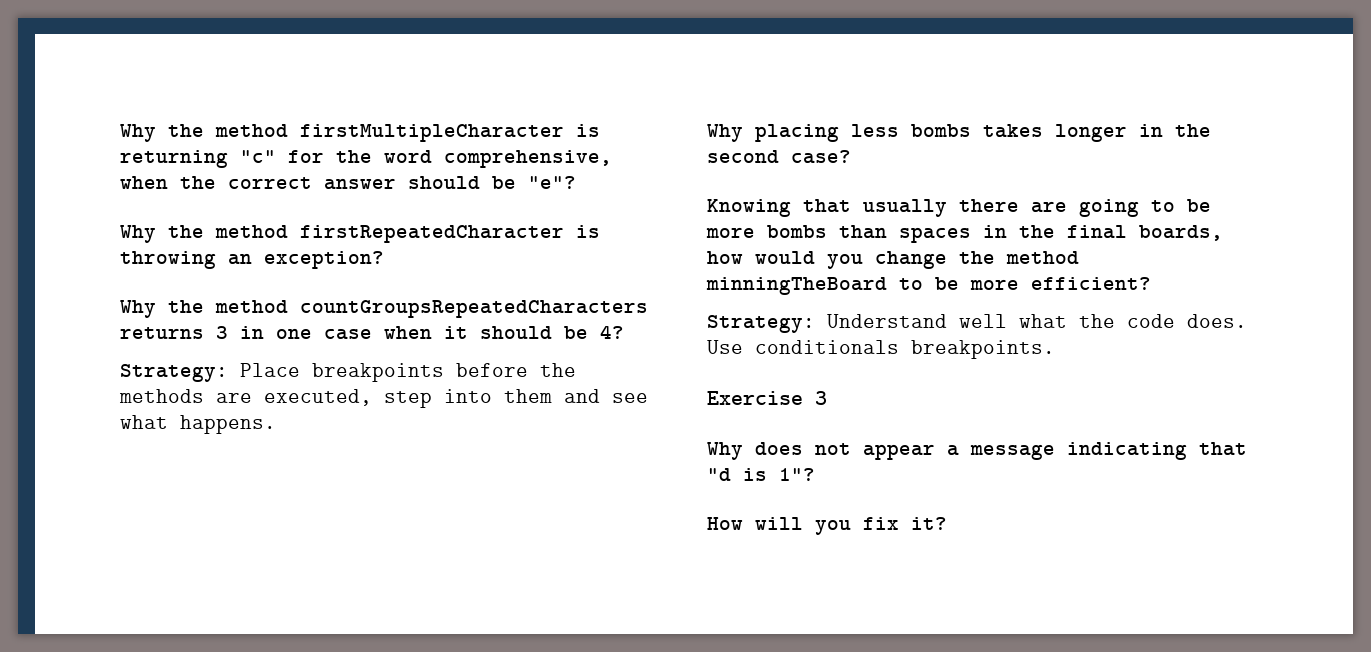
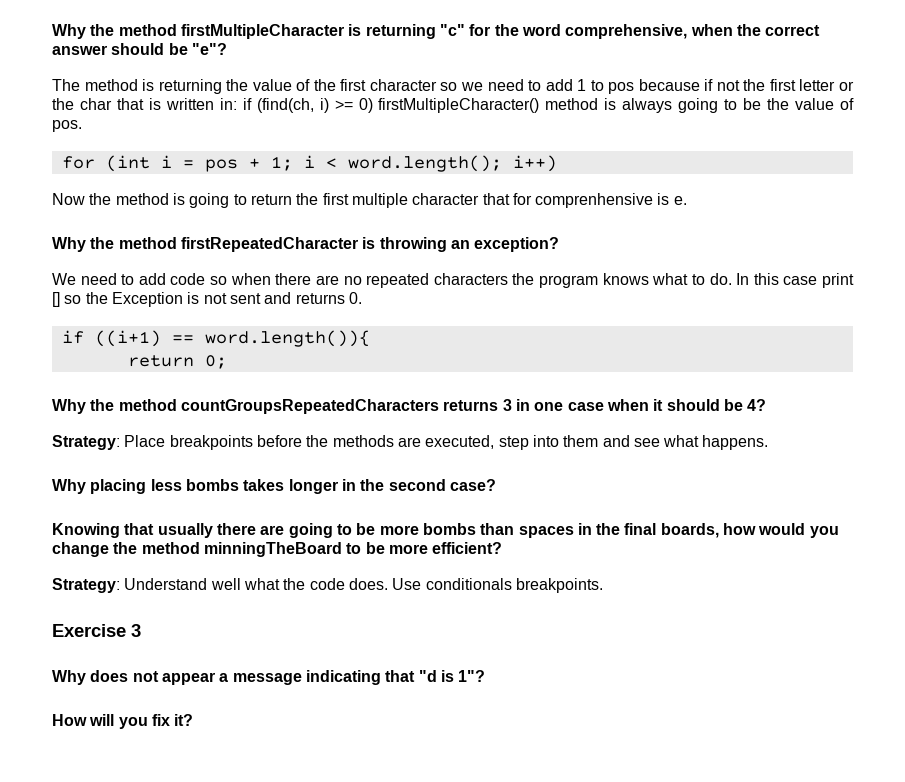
(576, 182) none -> [52,79,854,94] [52,98,855,113] [52,120,82,132] [61,155,557,172] [52,193,687,208] // The method is returning the value of the first character so we need to add 1 to pos because if not the first letter or the char that is written in: if (find(ch, i) >= 0) firstMultipleCharacter() method is always going to be the value of pos. // for (int i = pos + 1; i < word.length(); i++) // Now the method is going to return the first multiple character that for comprenhensive is e.
(384, 260) none -> [52,273,854,288] [52,292,362,307] [61,330,370,347] [127,355,227,369] // We need to add code so when there are no repeated characters the program knows what to do. In this case print [] so the Exception is not sent and returns 0. // if ((i+1) == word.length()){ // return 0;

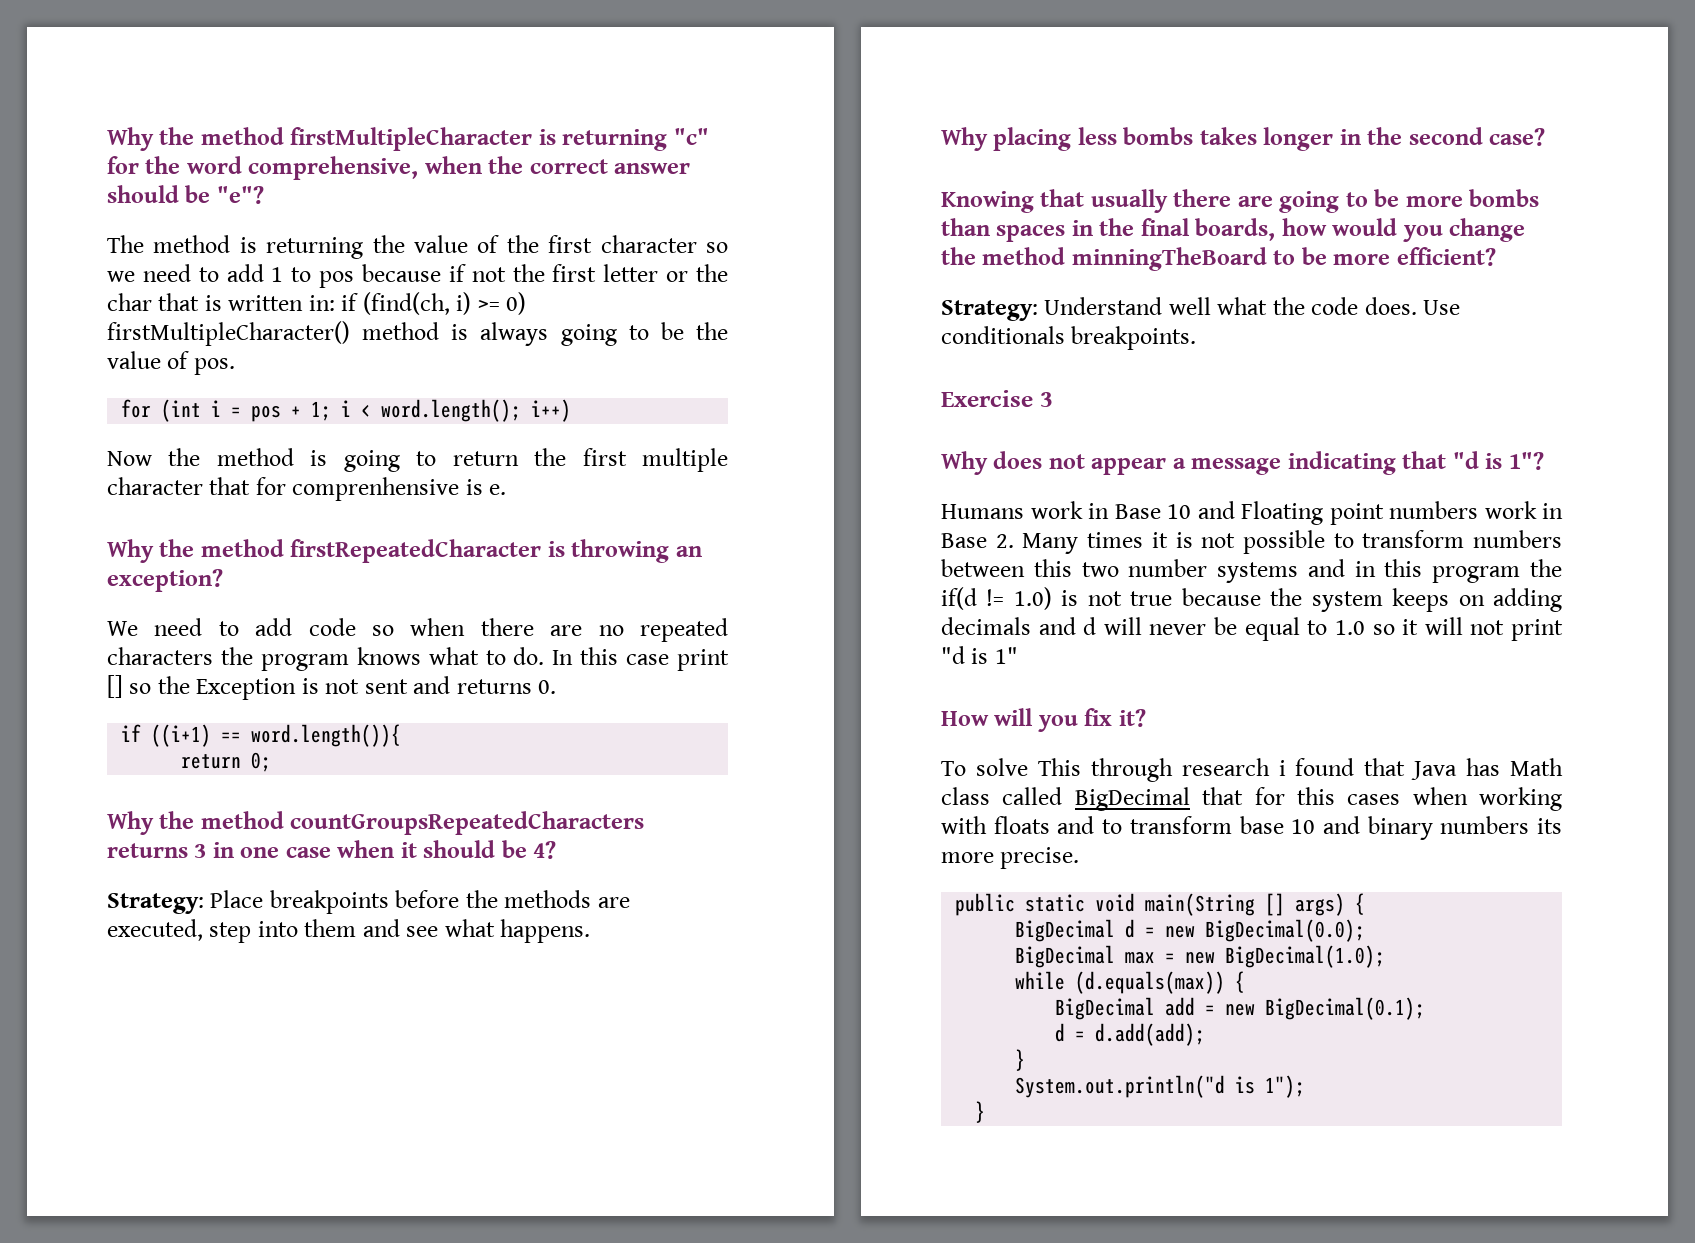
(486, 676) none -> [941,501,1563,525] [941,530,1562,554] [941,559,1562,583] [941,587,1562,612] [941,617,1564,641] [941,646,1018,664] // Humans work in Base 10 and Floating point numbers work in Base 2. Many times it is not possible to transform numbers between this two number systems and in this program the if(d != 1.0) is not true because the system keeps on adding decimals and d will never be equal to 1.0 so it will not print "d is 1"
(194, 720) none -> [941,758,1563,782] [941,787,1562,811] [941,816,1562,840] [941,847,1080,869] [955,893,1366,916] [1015,919,1366,942] [1015,945,1386,968] [1015,971,1246,994] [1055,997,1426,1020] [1055,1023,1206,1046] [1015,1049,1026,1071] [1015,1075,1306,1098] [975,1101,986,1123] // To solve This through research i found that Java has Math class called BigDecimal that for this cases when working with floats and to transform base 10 and binary numbers its more precise. // public static void main(String [] args) { // BigDecimal d = new BigDecimal(0.0); // BigDecimal max = new BigDecimal(1.0); // while (d.equals(max)) { // BigDecimal add = new BigDecimal(0.1); // d = d.add(add); // } // System.out.println("d is 1"); // }

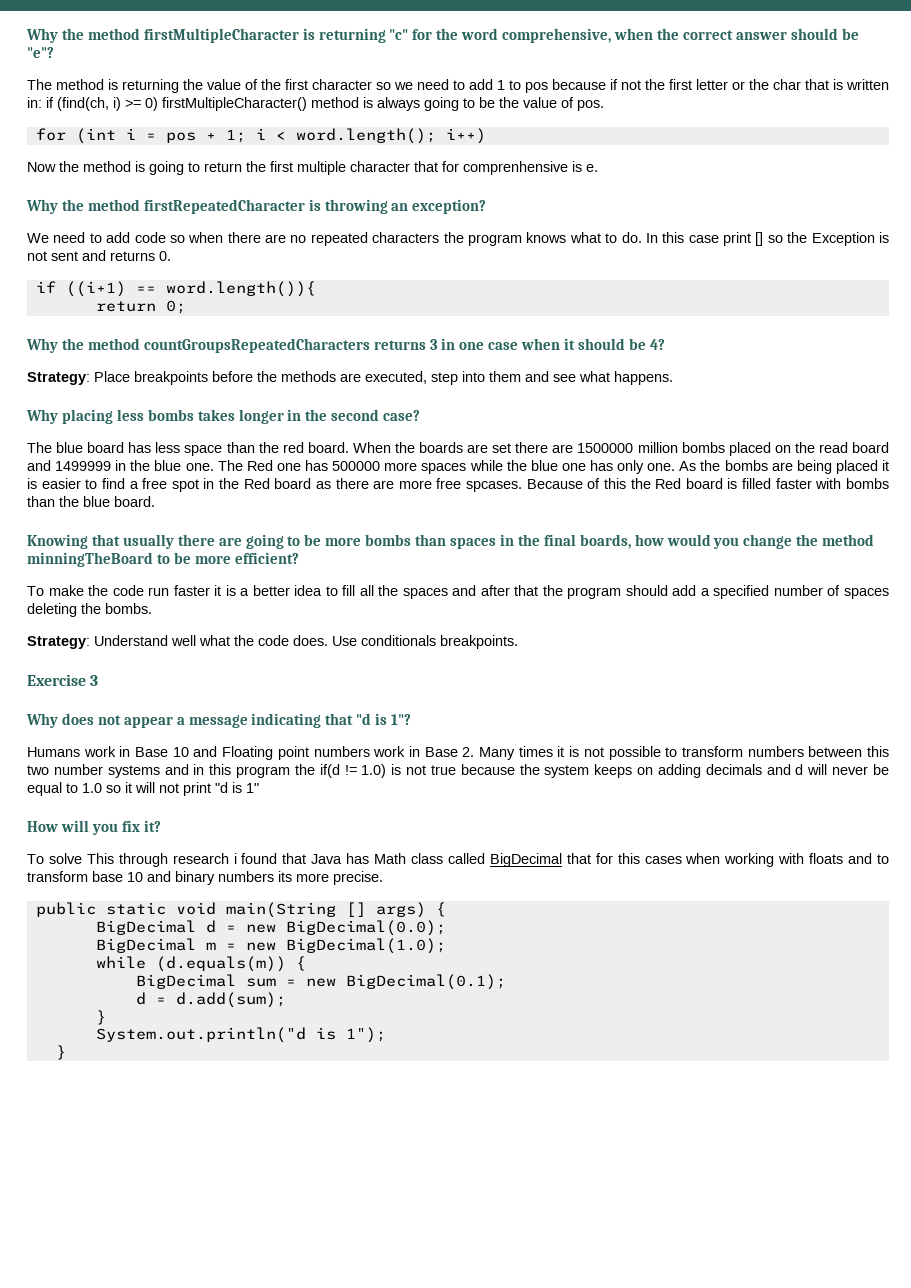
(1546, 137) none -> [27,442,890,456] [27,460,890,474] [27,478,890,492] [27,496,155,507] // The blue board has less space than the red board. When the boards are set there are 1500000 million bombs placed on the read board and 1499999 in the blue one. The Red one has 500000 more spaces while the blue one has only one. As the bombs are being placed it is easier to find a free spot in the Red board as there are more free spcases. Because of this the Red board is filled faster with bombs than the blue board.
(1496, 256) none -> [27,585,889,599] [27,603,152,617] // To make the code run faster it is a better idea to fill all the spaces and after that the program should add a specified number of spaces deleting the bombs.
[1125,951,1156,964] max -> [205,942,216,950] m
[1075,971,1246,994] [1055,997,1196,1020] (d.equals(max)) { // BigDecimal add -> [155,956,306,972] [135,974,276,989] (d.equals(m)) { // BigDecimal sum
[1095,1023,1206,1046] d.add(add); -> [175,992,286,1008] d.add(sum);

